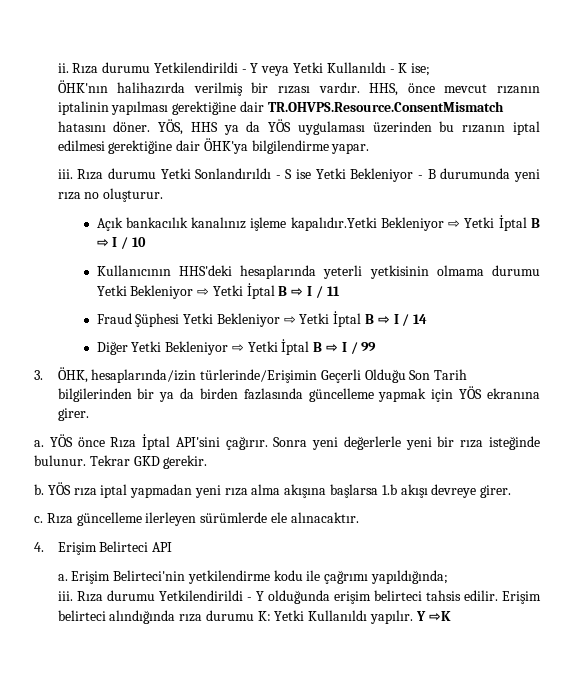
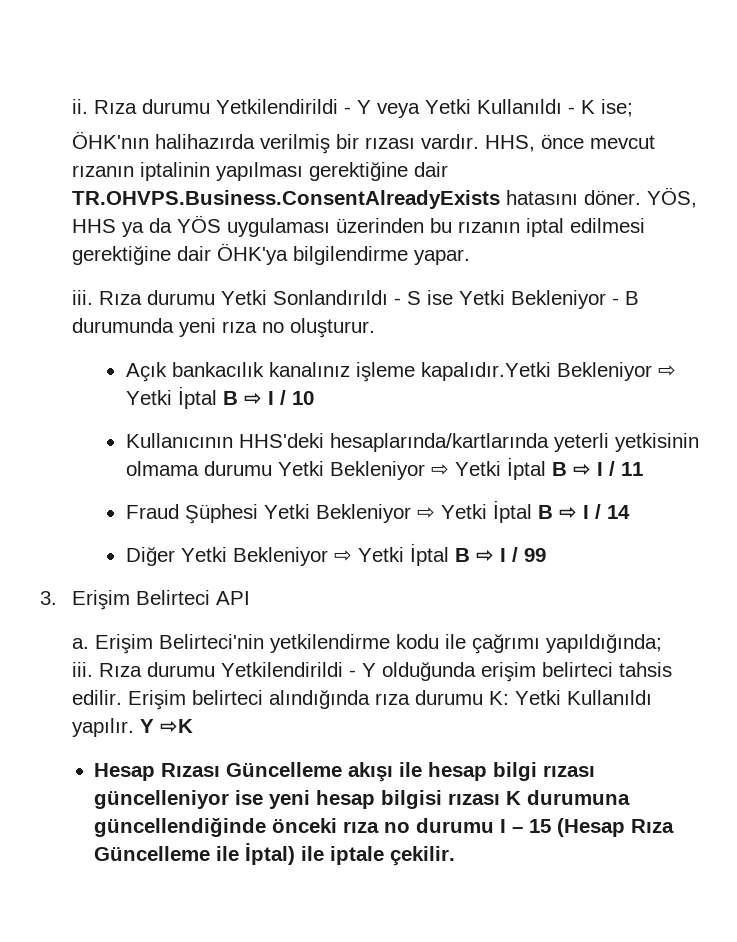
[267,101,504,112] TR.OHVPS.Resource.ConsentMismatch -> [71,190,500,209] TR.OHVPS.Business.ConsentAlreadyExists
[240,265,317,279] hesaplarında -> [329,433,549,452] hesaplarında/kartlarında
[57,367,468,383] [57,386,540,402] [57,408,89,421] [34,434,540,450] [34,455,208,469] [34,482,512,498] [34,512,359,526] [34,542,44,552] ÖHK, hesaplarında/izin türlerinde/Erişimin Geçerli Olduğu Son Tarih bilgilerinden bir ya da birden fazlasında güncelleme yapmak için YÖS ekranına girer. // a. YÖS önce Rıza İptal API'sini çağırır. Sonra yeni değerlerle yeni bir rıza isteğinde bulunur. Tekrar GKD gerekir. // b. YÖS rıza iptal yapmadan yeni rıza alma akışına başlarsa 1.b akışı devreye girer. // c. Rıza güncelleme ilerleyen sürümlerde ele alınacaktır. // 4. -> (57, 598) none
(451, 616) none -> [94,762,596,782] [94,790,631,809] [94,818,675,837] [94,843,456,866] // Hesap Rızası Güncelleme akışı ile hesap bilgi rızası güncelleniyor ise yeni hesap bilgisi rızası K durumuna güncellendiğinde önceki rıza no durumu I – 15 (Hesap Rıza Güncelleme ile İptal) ile iptale çekilir.

